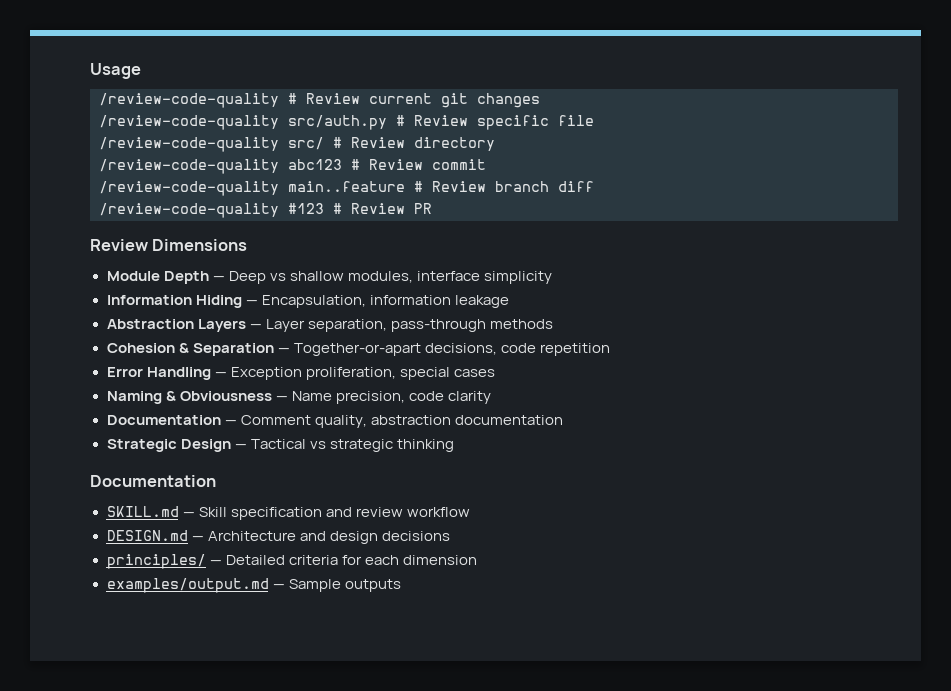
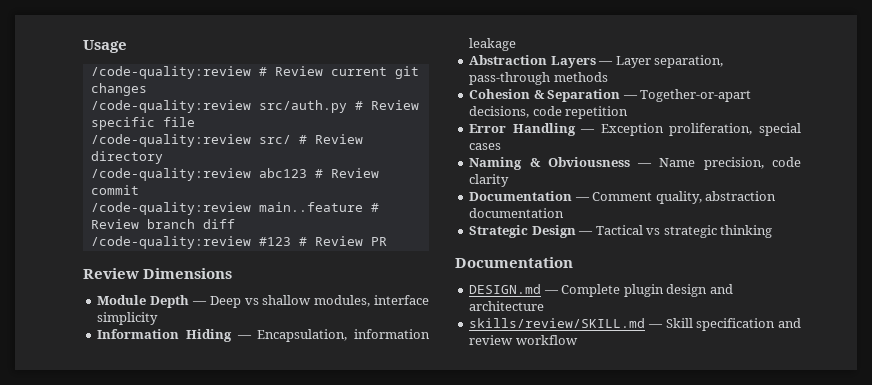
[99,93,279,108] /review-code-quality -> [90,66,251,79] /code-quality:review
[99,115,279,130] /review-code-quality -> [90,100,251,113] /code-quality:review
[99,137,279,152] /review-code-quality -> [90,134,251,147] /code-quality:review
[99,159,279,174] /review-code-quality -> [90,168,251,181] /code-quality:review
[99,181,279,196] /review-code-quality -> [90,202,251,215] /code-quality:review
[99,203,279,218] /review-code-quality -> [90,236,251,249] /code-quality:review
[106,506,179,517] SKILL.md -> [469,284,733,297] [469,301,545,311] [469,318,646,328] DESIGN.md — Complete plugin design and architecture // skills/review/SKILL.md
[106,530,450,544] [106,554,477,569] [106,578,401,593] // DESIGN.md — Architecture and design decisions // principles/ — Detailed criteria for each dimension // examples/output.md — Sample outputs -> (578, 340) none

